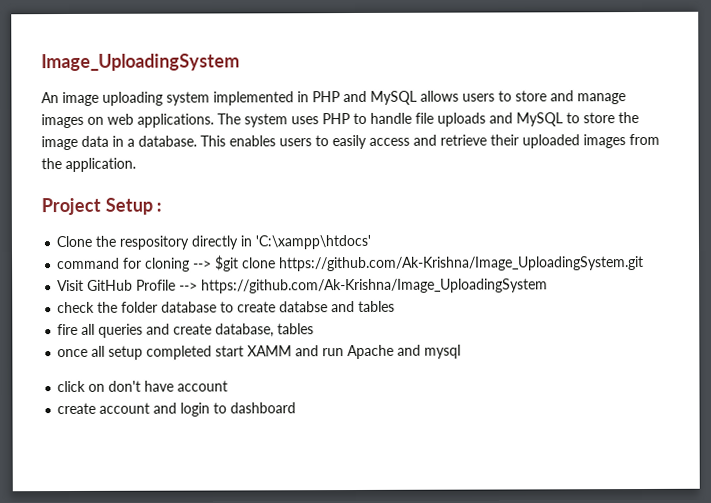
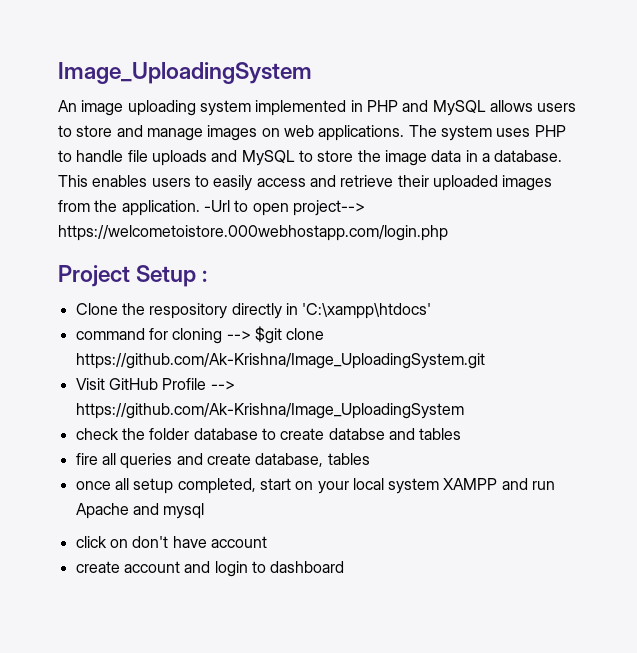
(136, 165) none -> [203,200,365,216] [58,225,448,241] -Url to open project--> https://welcometoistore.000webhostapp.com/login.php
[146,345,293,360] completed start XAMM -> [177,478,498,494] completed, start on your local system XAMPP

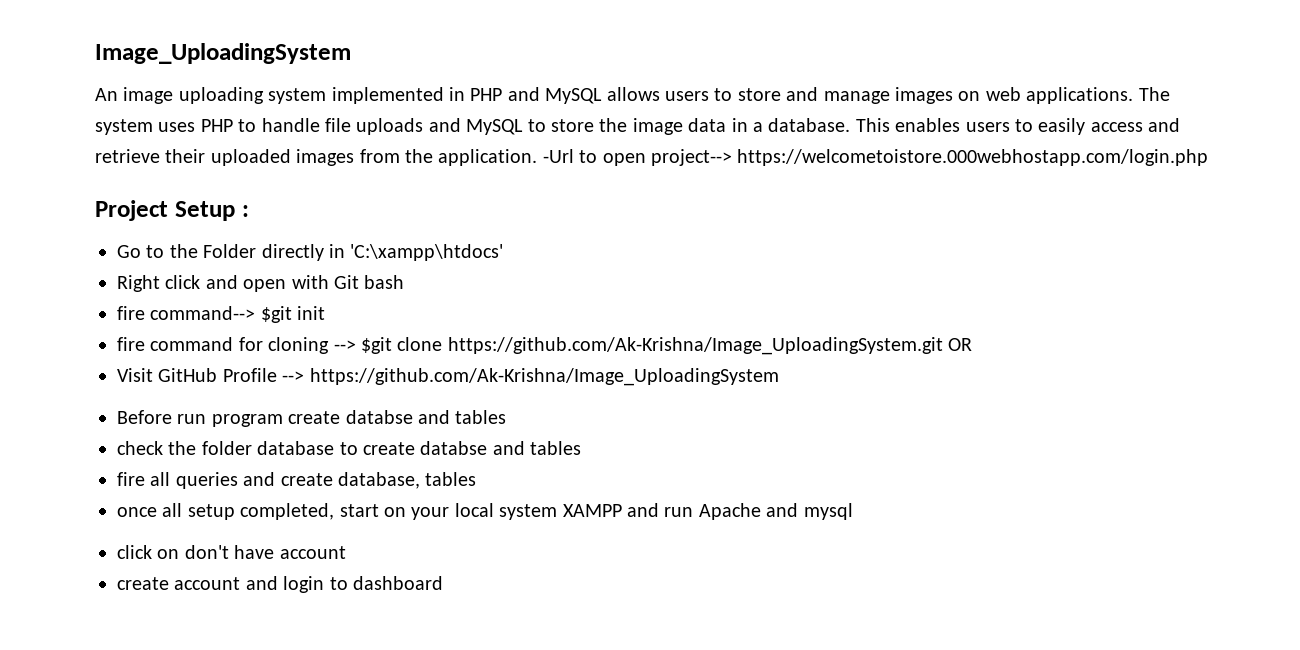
[75,303,228,319] Clone the respository -> [117,244,257,258] Go to the Folder
(432, 311) none -> [117,275,405,292] [117,306,326,323] [117,337,145,351] Right click and open with Git bash // fire command--> $git init // fire
(485, 361) none -> [948,338,973,351] OR
(464, 411) none -> [117,410,507,427] // Before run program create databse and tables

